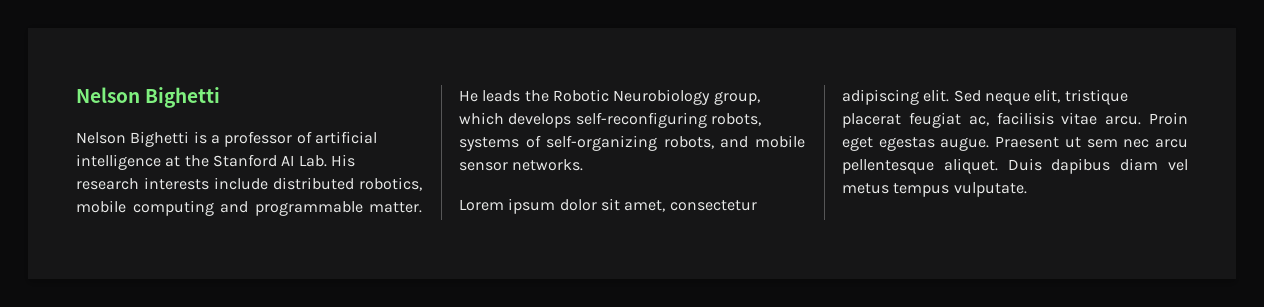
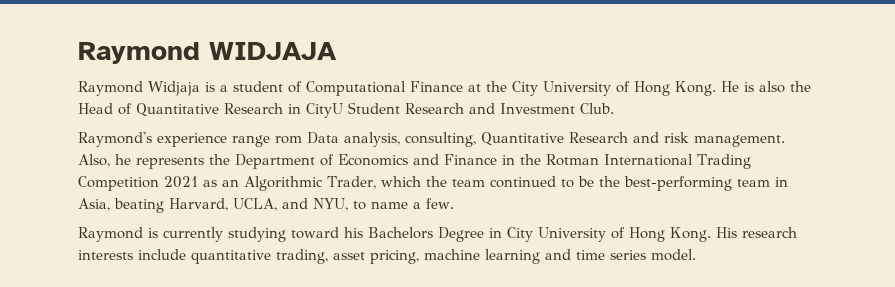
[76,87,221,108] [76,131,377,147] [76,154,355,170] [76,177,422,191] [76,200,422,216] [459,89,760,105] [459,112,761,128] [459,135,805,151] [459,159,584,171] [459,198,757,214] [842,89,1128,105] [842,112,1188,128] [842,136,1188,151] [842,158,1188,174] [842,182,1027,197] Nelson Bighetti // Nelson Bighetti is a professor of artificial intelligence at the Stanford AI Lab. His research interests include distributed robotics, mobile computing and programmable matter. He leads the Robotic Neurobiology group, which develops self-reconfiguring robots, systems of self-organizing robots, and mobile sensor networks. // Lorem ipsum dolor sit amet, consectetur adipiscing elit. Sed neque elit, tristique placerat feugiat ac, facilisis vitae arcu. Proin eget egestas augue. Praesent ut sem nec arcu pellentesque aliquet. Duis dapibus diam vel metus tempus vulputate. -> [78,42,337,64] [78,81,811,96] [78,102,614,118] [78,132,785,147] [78,154,751,169] [78,176,788,191] [78,198,454,213] [78,227,797,242] [78,249,696,264] Raymond WIDJAJA // Raymond Widjaja is a student of Computational Finance at the City University of Hong Kong. He is also the Head of Quantitative Research in CityU Student Research and Investment Club. // Raymond's experience range rom Data analysis, consulting, Quantitative Research and risk management. Also, he represents the Department of Economics and Finance in the Rotman International Trading Competition 2021 as an Algorithmic Trader, which the team continued to be the best-performing team in Asia, beating Harvard, UCLA, and NYU, to name a few. // Raymond is currently studying toward his Bachelors Degree in City University of Hong Kong. His research interests include quantitative trading, asset pricing, machine learning and time series model.

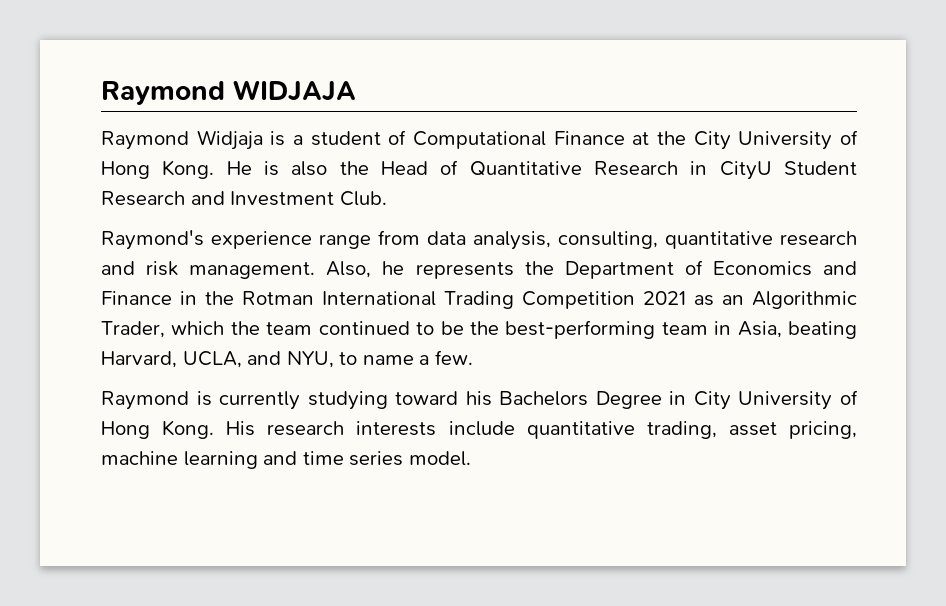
[275,132,628,147] rom Data analysis, consulting, Quantitative Research -> [378,230,857,250] from data analysis, consulting, quantitative research

